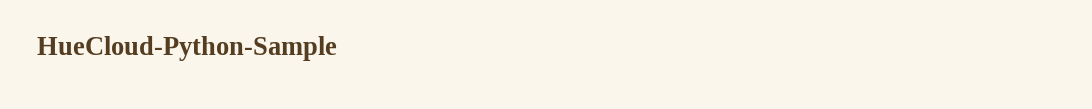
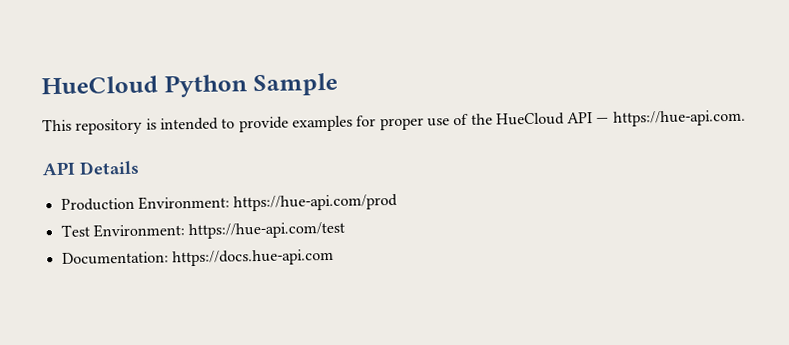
[37,36,337,61] HueCloud-Python-Sample -> [41,72,338,98] [42,109,746,135] [42,160,139,176] [60,193,399,212] [60,221,346,240] [61,248,334,267] HueCloud Python Sample // This repository is intended to provide examples for proper use of the HueCloud API — https://hue-api.com. // API Details // Production Environment: https://hue-api.com/prod // Test Environment: https://hue-api.com/test // Documentation: https://docs.hue-api.com

